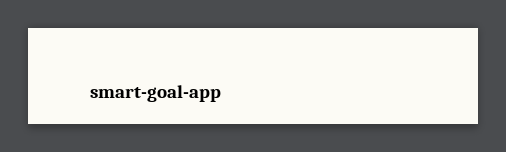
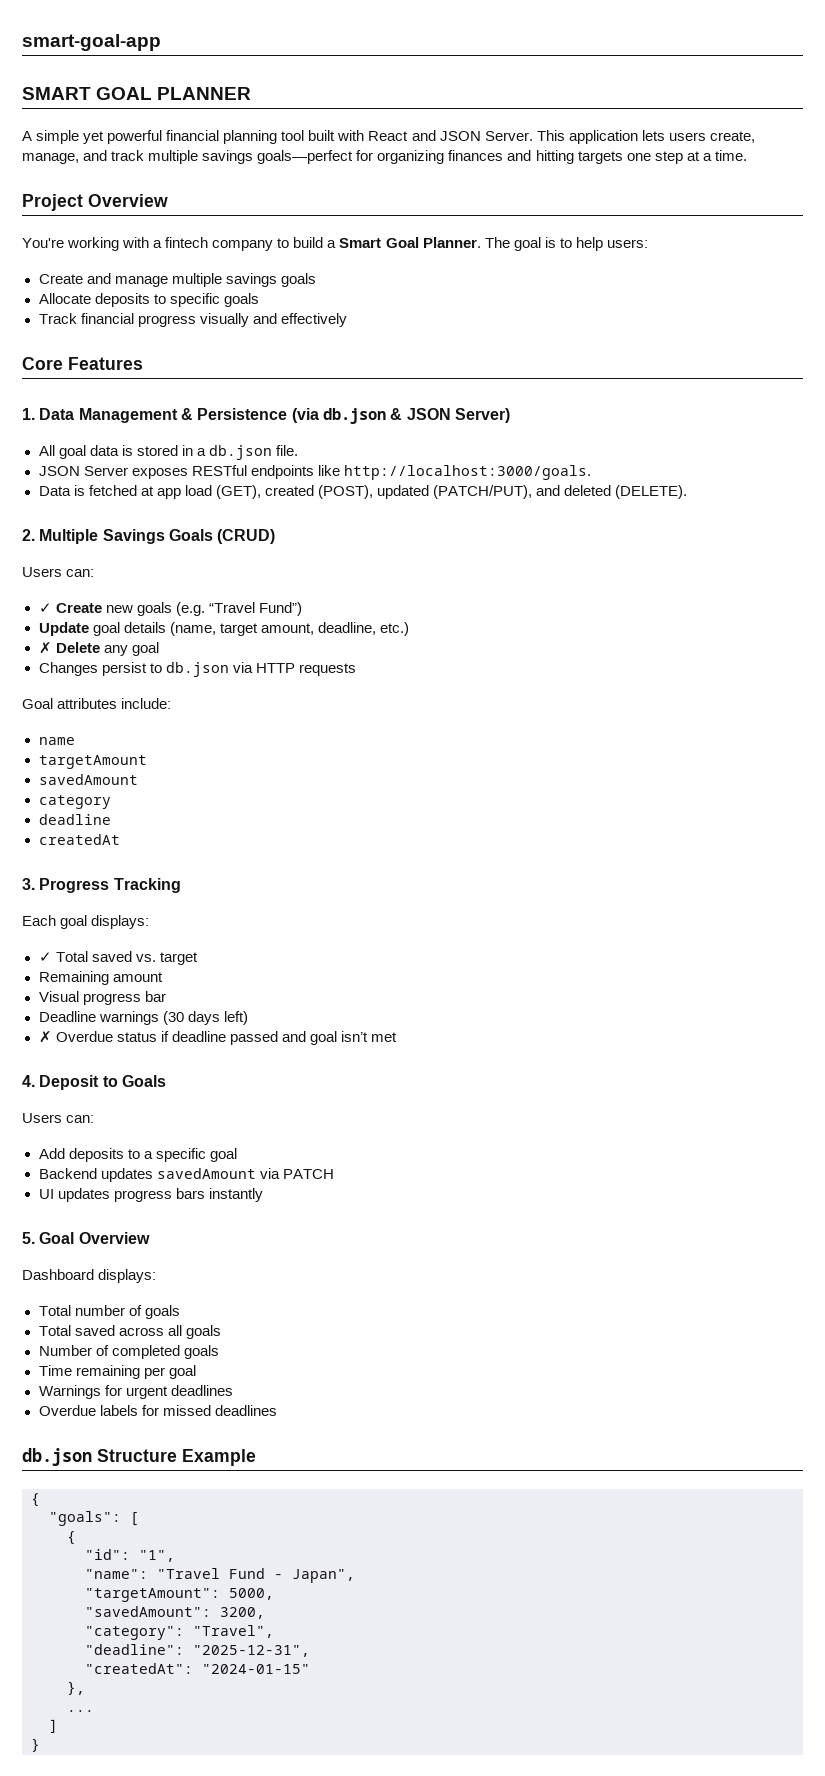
(221, 93) none -> [22,87,252,100] [22,130,755,144] [22,150,747,164] [22,194,168,211] [22,237,648,251] [38,273,316,287] [38,293,259,307] [38,313,347,327] [22,357,143,370] [22,408,510,424] [38,445,298,460] [38,465,591,480] [38,485,688,499] [22,529,276,544] [22,567,95,577] [38,602,302,616] [38,622,409,636] [38,642,159,656] [38,662,356,677] [22,698,172,709] [38,737,75,745] [38,755,147,769] [38,774,138,785] [38,795,111,809] [38,814,111,825] [38,834,120,845] [22,878,181,893] [22,915,150,929] [38,951,198,965] [38,971,163,985] [38,991,166,1005] [38,1011,248,1025] [38,1031,397,1045] [22,1075,166,1090] [22,1113,95,1123] [38,1148,237,1162] [38,1168,334,1182] [38,1188,263,1202] [22,1232,150,1244] [22,1269,157,1283] [38,1305,180,1319] [38,1325,221,1339] [38,1345,219,1359] [38,1365,196,1379] [38,1385,233,1399] [38,1405,277,1416] [22,1448,256,1466] [31,1493,40,1507] [49,1511,139,1526] [67,1531,76,1545] [85,1549,175,1562] [85,1568,355,1583] [85,1588,274,1602] [85,1606,265,1619] [85,1625,274,1640] [85,1644,310,1657] [85,1663,310,1674] [67,1681,85,1695] [67,1710,94,1712] [49,1719,58,1733] [31,1738,40,1752] // SMART GOAL PLANNER // A simple yet powerful financial planning tool built with React and JSON Server. This application lets users create, manage, and track multiple savings goals—perfect for organizing finances and hitting targets one step at a time. // Project Overview // You're working with a fintech company to build a Smart Goal Planner. The goal is to help users: // Create and manage multiple savings goals // Allocate deposits to specific goals // Track financial progress visually and effectively // Core Features // 1. Data Management & Persistence (via db.json & JSON Server) // All goal data is stored in a db.json file. // JSON Server exposes RESTful endpoints like http://localhost:3000/goals. // Data is fetched at app load (GET), created (POST), updated (PATCH/PUT), and deleted (DELETE). // 2. Multiple Savings Goals (CRUD) // Users can: // ✓ Create new goals (e.g. “Travel Fund”) // Update goal details (name, target amount, deadline, etc.) // ✗ Delete any goal // Changes persist to db.json via HTTP requests // Goal attributes include: // name // targetAmount // savedAmount // category // deadline // createdAt // 3. Progress Tracking // Each goal displays: // ✓ Total saved vs. target // Remaining amount // Visual progress bar // Deadline warnings (30 days left) // ✗ Overdue status if deadline passed and goal isn’t met // 4. Deposit to Goals // Users can: // Add deposits to a specific goal // Backend updates savedAmount via PATCH // UI updates progress bars instantly // 5. Goal Overview // Dashboard displays: // Total number of goals // Total saved across all goals // Number of completed goals // Time remaining per goal // Warnings for urgent deadlines // Overdue labels for missed deadlines // db.json Structure Example // { // "goals": [ // { // "id": "1", // "name": "Travel Fund - Japan", // "targetAmount": 5000, // "savedAmount": 3200, // "category": "Travel", // "deadline": "2025-12-31", // "createdAt": "2024-01-15" // }, // ... // ] // }

